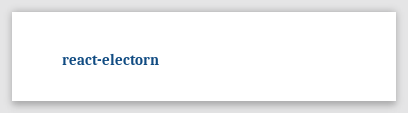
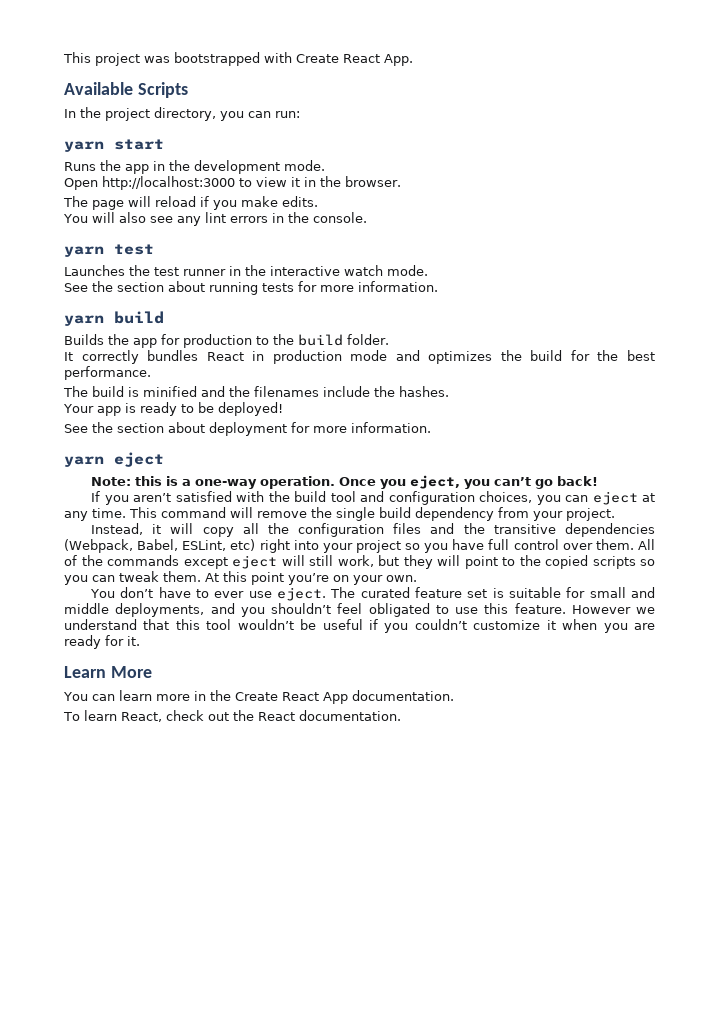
[62,53,159,65] react-electorn -> [63,52,413,66] [64,82,188,98] [64,107,300,121] [64,139,164,152] [64,160,325,174] [64,176,401,190] [63,196,318,210] [63,212,367,226] [64,244,154,257] [64,265,428,276] [64,281,438,295] [64,311,164,326] [64,334,389,348] [64,350,656,364] [64,366,151,380] [63,386,449,397] [63,402,283,416] [64,422,431,436] [64,452,164,467] [91,475,599,489] [91,491,655,505] [64,507,615,521] [91,523,655,537] [64,539,655,553] [64,555,655,569] [64,571,417,585] [90,587,656,601] [64,603,655,617] [64,619,656,633] [64,635,140,649] [64,666,152,678] [63,690,454,704] [63,710,401,722] This project was bootstrapped with Create React App. // Available Scripts // In the project directory, you can run: // yarn start // Runs the app in the development mode. // Open http://localhost:3000 to view it in the browser. // The page will reload if you make edits. // You will also see any lint errors in the console. // yarn test // Launches the test runner in the interactive watch mode. // See the section about running tests for more information. // yarn build // Builds the app for production to the build folder. // It correctly bundles React in production mode and optimizes the build for the best performance. // The build is minified and the filenames include the hashes. // Your app is ready to be deployed! // See the section about deployment for more information. // yarn eject // Note: this is a one-way operation. Once you eject, you can’t go back! // If you aren’t satisfied with the build tool and configuration choices, you can eject at any time. This command will remove the single build dependency from your project. // Instead, it will copy all the configuration files and the transitive dependencies (Webpack, Babel, ESLint, etc) right into your project so you have full control over them. All of the commands except eject will still work, but they will point to the copied scripts so you can tweak them. At this point you’re on your own. // You don’t have to ever use eject. The curated feature set is suitable for small and middle deployments, and you shouldn’t feel obligated to use this feature. However we understand that this tool wouldn’t be useful if you couldn’t customize it when you are ready for it. // Learn More // You can learn more in the Create React App documentation. // To learn React, check out the React documentation.

